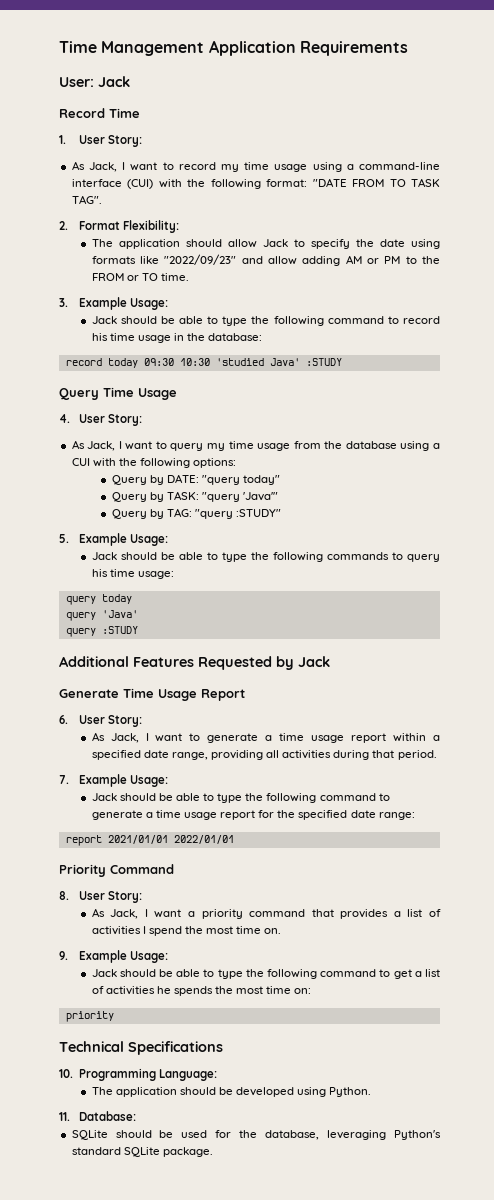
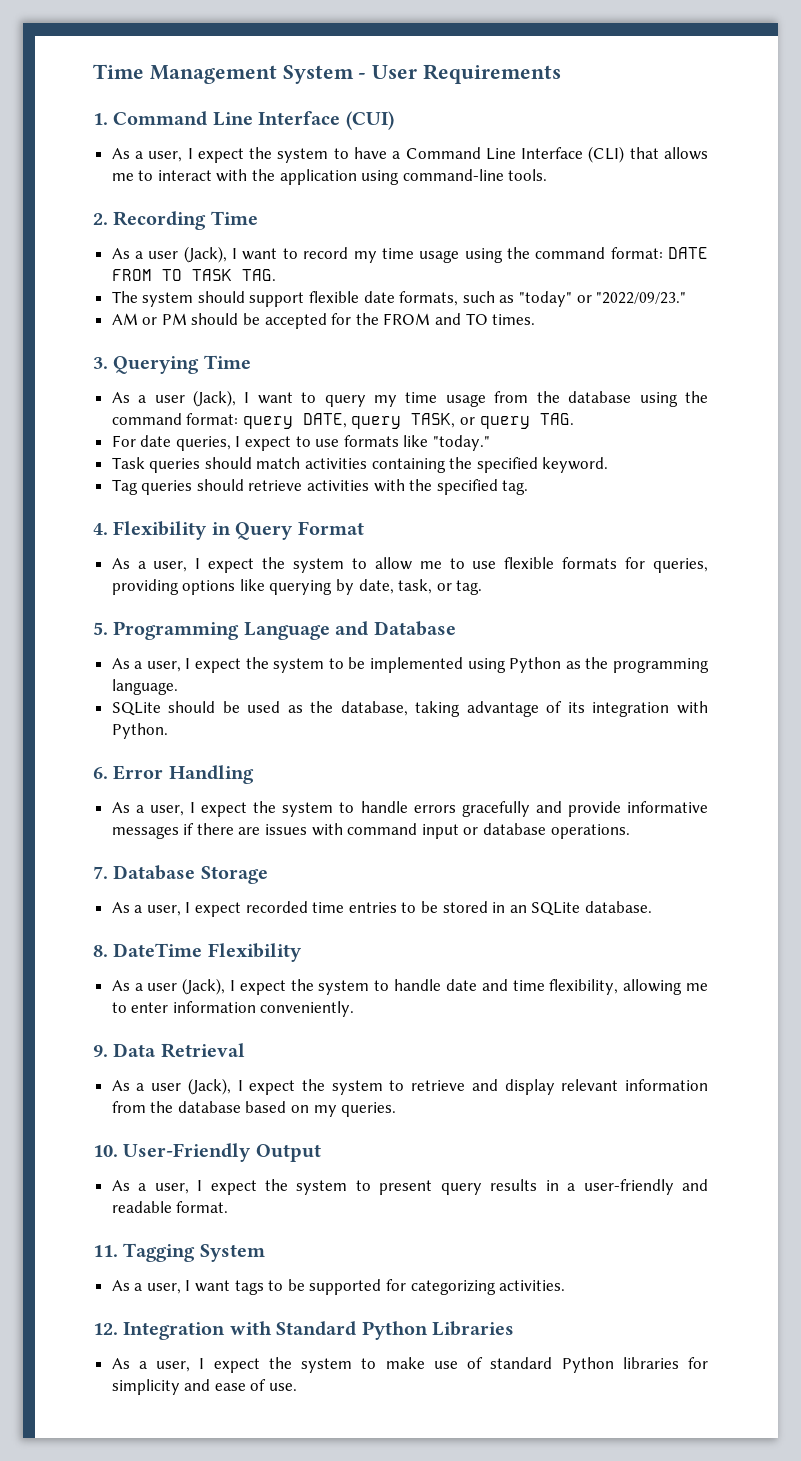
[208,40,408,56] [59,76,130,87] [59,108,140,118] [59,135,143,147] [71,161,117,172] Application Requirements // User: Jack // Record Time // 1. User Story: // As Jack, -> [282,64,562,84] [93,111,394,130] [111,146,708,163] [111,169,548,185] [93,211,258,230] [111,246,227,263] System - User Requirements // 1. Command Line Interface (CUI) // As a user, I expect the system to have a Command Line Interface (CLI) that allows me to interact with the application using command-line tools. // 2. Recording Time // As a user (Jack),
[346,162,440,170] [71,178,440,189] [71,195,102,204] [59,220,180,233] [91,239,440,249] [91,254,441,266] [91,273,189,281] [59,297,169,310] [91,316,440,326] [91,333,263,343] [65,358,342,368] [59,387,177,400] [59,414,143,426] [71,440,116,451] a command-line interface (CUI) with the following format: "DATE FROM TO TASK TAG". // 2. Format Flexibility: // The application should allow Jack to specify the date using formats like "2022/09/23" and allow adding AM or PM to the FROM or TO time. // 3. Example Usage: // Jack should be able to type the following command to record his time usage in the database: // record today 09:30 10:30 'studied Java' :STUDY // Query Time Usage // 4. User Story: // As Jack, -> [506,247,709,259] [111,269,276,281] [111,291,687,307] [111,313,536,329] [93,355,251,374] [111,390,236,407] the command format: DATE FROM TO TASK TAG. // The system should support flexible date formats, such as "today" or "2022/09/23." // AM or PM should be accepted for the FROM and TO times. // 3. Querying Time // As a user (Jack),
[433,443,441,449] [71,458,237,468] [111,474,281,485] [111,491,279,502] [111,508,282,519] [59,533,169,546] [91,552,440,562] [91,569,174,579] [65,594,132,605] [65,610,138,621] [65,626,138,637] [59,656,330,670] [59,688,245,701] [59,715,143,727] [91,732,440,743] [91,750,437,760] [59,774,169,787] [91,793,390,803] [91,810,415,820] [65,835,234,846] [59,864,174,877] [59,891,143,903] [91,908,442,919] [91,926,282,936] [59,950,169,963] [91,969,441,979] [91,986,312,996] [65,1011,114,1022] [59,1041,223,1055] [59,1068,218,1081] [91,1087,372,1097] [59,1111,137,1121] a CUI with the following options: // Query by DATE: "query today" // Query by TASK: "query 'Java'" // Query by TAG: "query :STUDY" // 5. Example Usage: // Jack should be able to type the following commands to query his time usage: // query today // query 'Java' // query :STUDY // Additional Features Requested by Jack // Generate Time Usage Report // 6. User Story: // As Jack, I want to generate a time usage report within a specified date range, providing all activities during that period. // 7. Example Usage: // Jack should be able to type the following command to generate a time usage report for the specified date range: // report 2021/01/01 2022/01/01 // Priority Command // 8. User Story: // As Jack, I want a priority command that provides a list of activities I spend the most time on. // 9. Example Usage: // Jack should be able to type the following command to get a list of activities he spends the most time on: // priority // Technical Specifications // 10. Programming Language: // The application should be developed using Python. // 11. Database: -> [685,391,708,403] [111,413,574,429] [111,435,491,451] [111,457,609,473] [111,479,529,495] [93,521,364,540] [111,557,708,573] [111,579,483,595] [93,621,456,640] [111,657,709,673] [111,679,178,695] the command format: query DATE, query TASK, or query TAG. // For date queries, I expect to use formats like "today." // Task queries should match activities containing the specified keyword. // Tag queries should retrieve activities with the specified tag. // 4. Flexibility in Query Format // As a user, I expect the system to allow me to use flexible formats for queries, providing options like querying by date, task, or tag. // 5. Programming Language and Database // As a user, I expect the system to be implemented using Python as the programming language.
[215,1130,232,1138] for -> [287,705,303,713] as
[327,1130,441,1140] [71,1147,213,1157] leveraging Python's standard SQLite package. -> [415,701,708,717] [111,723,168,739] [93,765,254,784] [111,801,708,817] [111,823,630,839] [93,865,268,884] [111,901,652,917] [93,943,302,962] [111,978,708,995] [111,1001,355,1017] [93,1043,245,1058] [111,1078,708,1095] [111,1101,397,1117] [93,1143,321,1162] [111,1179,708,1195] [111,1201,229,1213] [93,1243,265,1262] [111,1279,566,1295] [93,1321,514,1340] [111,1357,708,1373] [111,1379,298,1395] taking advantage of its integration with Python. // 6. Error Handling // As a user, I expect the system to handle errors gracefully and provide informative messages if there are issues with command input or database operations. // 7. Database Storage // As a user, I expect recorded time entries to be stored in an SQLite database. // 8. DateTime Flexibility // As a user (Jack), I expect the system to handle date and time flexibility, allowing me to enter information conveniently. // 9. Data Retrieval // As a user (Jack), I expect the system to retrieve and display relevant information from the database based on my queries. // 10. User-Friendly Output // As a user, I expect the system to present query results in a user-friendly and readable format. // 11. Tagging System // As a user, I want tags to be supported for categorizing activities. // 12. Integration with Standard Python Libraries // As a user, I expect the system to make use of standard Python libraries for simplicity and ease of use.

